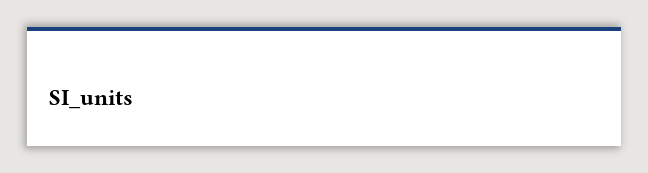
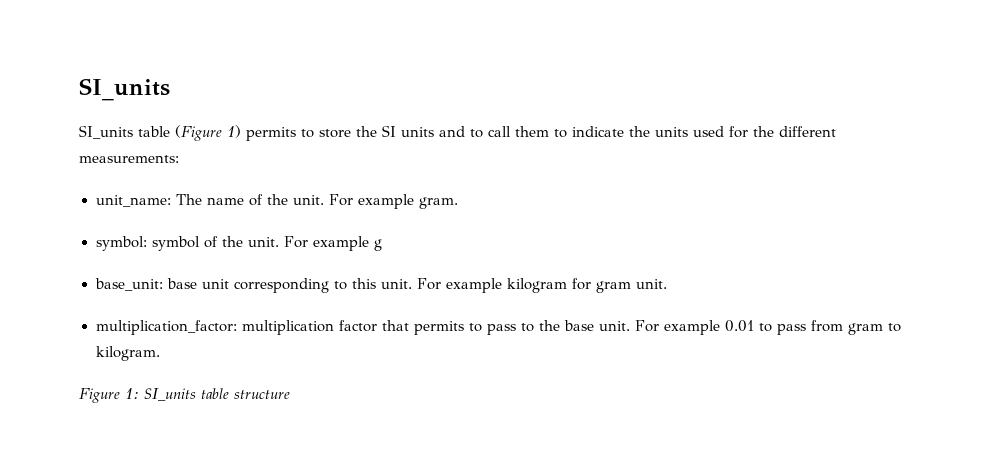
[49,90,133,109] SI_units -> [79,78,170,101] [79,125,836,141] [79,155,179,163] [95,194,458,209] [95,236,382,251] [94,278,667,293] [95,320,901,335] [95,346,160,361] [79,388,290,403] SI_units // SI_units table (Figure 1) permits to store the SI units and to call them to indicate the units used for the different measurements: // unit_name: The name of the unit. For example gram. // symbol: symbol of the unit. For example g // base_unit: base unit corresponding to this unit. For example kilogram for gram unit. // multiplication_factor: multiplication factor that permits to pass to the base unit. For example 0.01 to pass from gram to kilogram. // Figure 1: SI_units table structure

